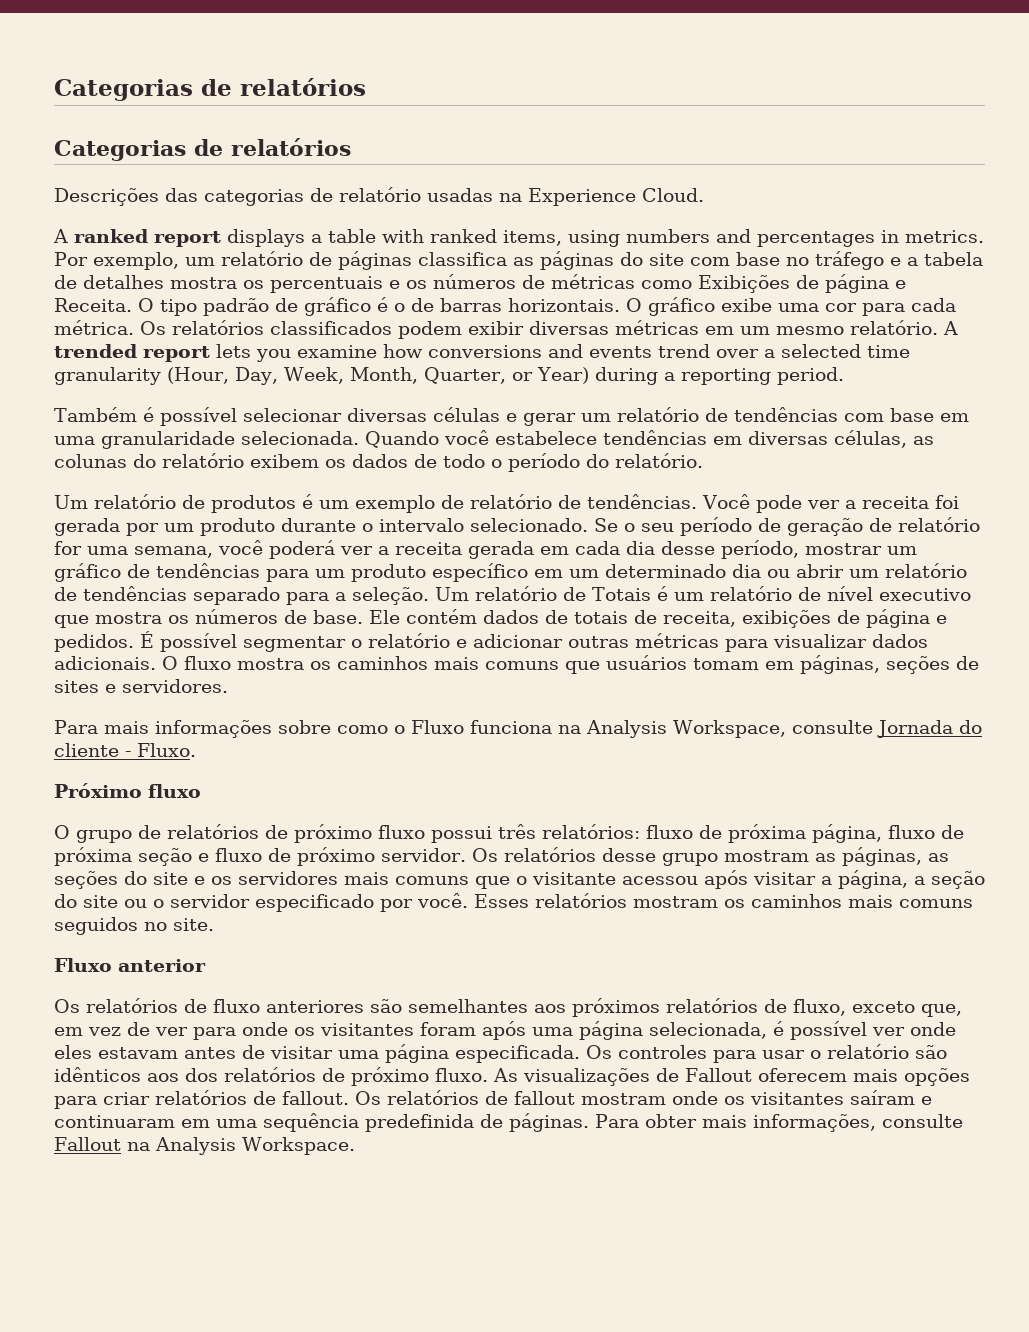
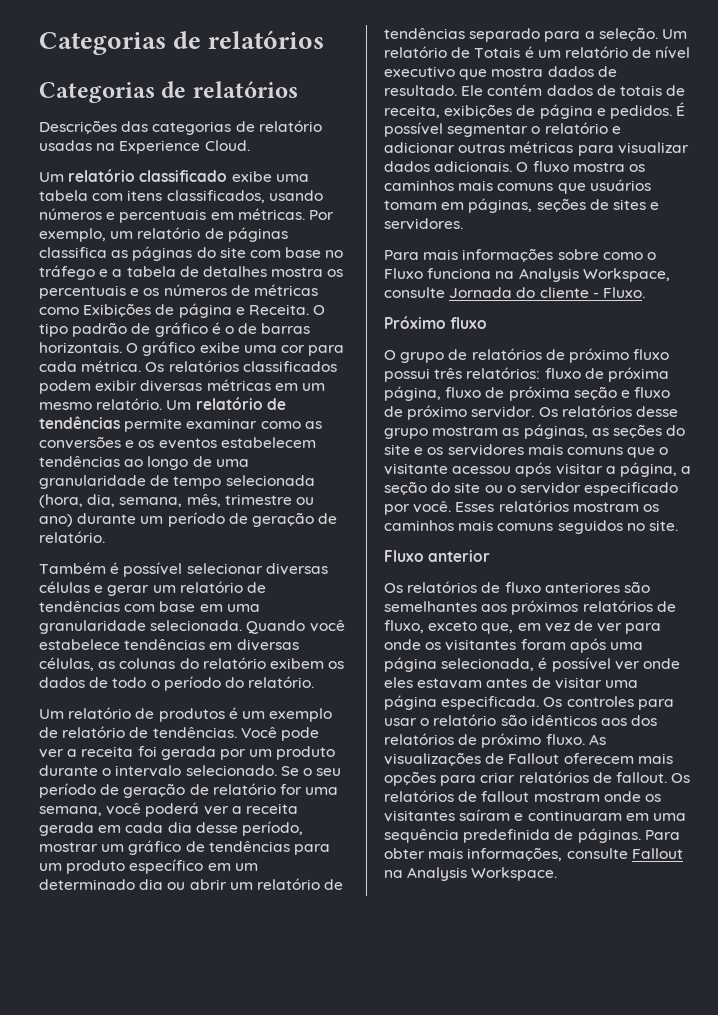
[53,229,984,247] A ranked report displays a table with ranked items, using numbers and percentages in metrics. -> [39,169,309,182] [39,190,323,203] [39,208,305,223] Um relatório classificado exibe uma tabela com itens classificados, usando números e percentuais em métricas.
[943,321,958,335] [54,344,910,362] [54,367,844,385] A trended report lets you examine how conversions and events trend over a selected time granularity (Hour, Day, Week, Month, Quarter, or Year) during a reporting period. -> [166,397,286,410] [39,416,322,432] [39,436,316,449] [39,456,249,470] [39,475,315,489] [39,494,314,508] [39,512,338,527] [39,531,105,543] Um relatório de tendências permite examinar como as conversões e os eventos estabelecem tendências ao longo de uma granularidade de tempo selecionada (hora, dia, semana, mês, trimestre ou ano) durante um período de geração de relatório.
[168,609,363,624] os números de base. -> [547,66,617,77] [384,85,457,96] dados de resultado.

